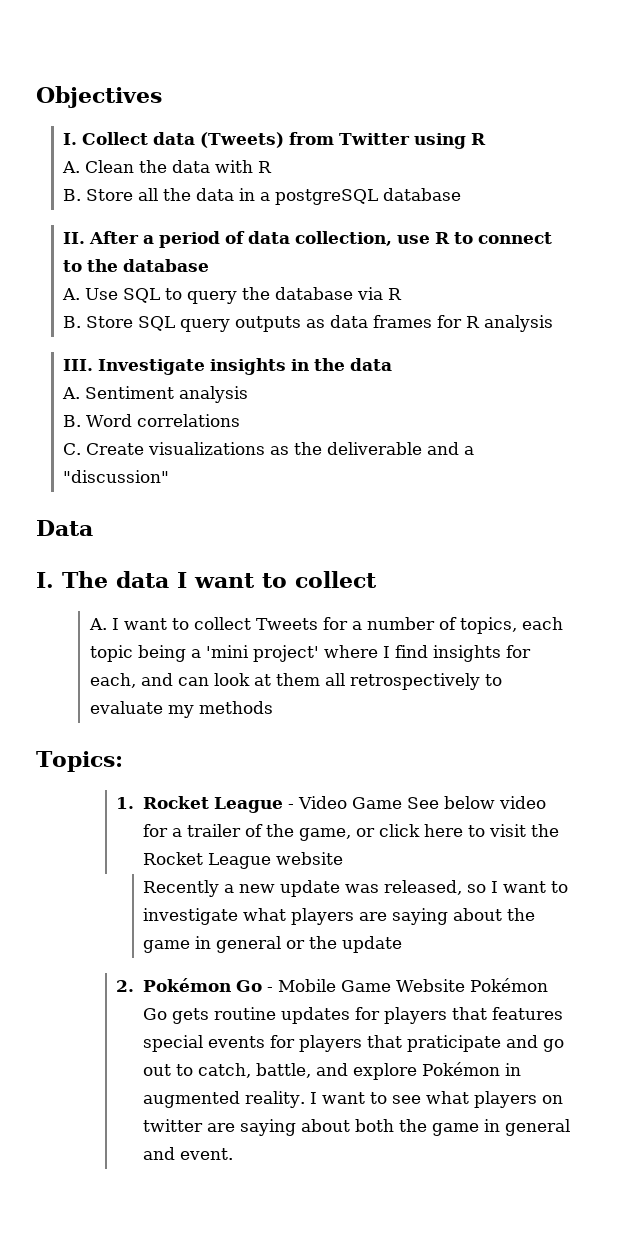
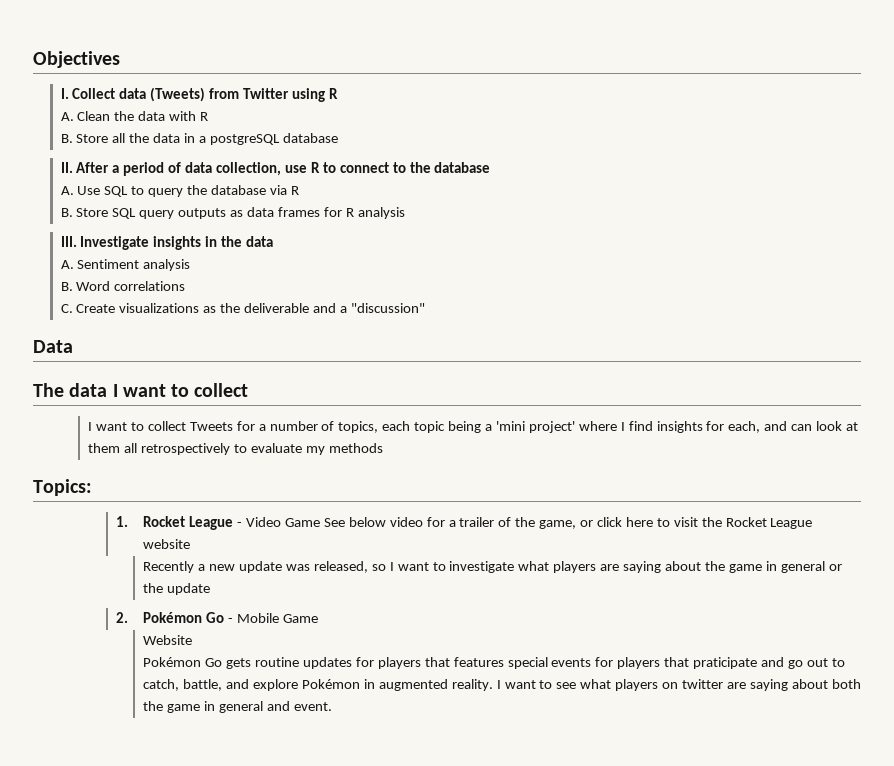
[36,572,54,588] I. -> (73, 346) none
[88,618,107,630] A. -> (249, 390) none
(392, 986) none -> (318, 618) //
(466, 985) none -> (193, 640) //

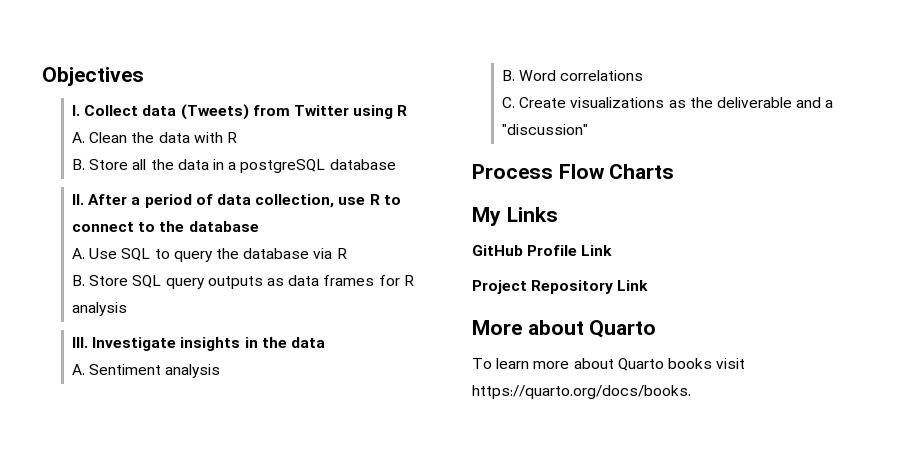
[33,340,73,353] [33,383,249,397] [88,421,859,433] [88,443,383,455] [33,479,92,496] [115,516,813,530] [143,539,191,549] [143,561,842,573] [143,583,211,595] [115,612,318,623] [143,635,193,645] [143,657,845,669] [143,679,861,691] [143,701,332,713] Data // The data I want to collect // I want to collect Tweets for a number of topics, each topic being a 'mini project' where I find insights for each, and can look at them all retrospectively to evaluate my methods // Topics: // 1. Rocket League - Video Game See below video for a trailer of the game, or click here to visit the Rocket League website // Recently a new update was released, so I want to investigate what players are saying about the game in general or the update // 2. Pokémon Go - Mobile Game // Website // Pokémon Go gets routine updates for players that features special events for players that praticipate and go out to catch, battle, and explore Pokémon in augmented reality. I want to see what players on twitter are saying about both the game in general and event. -> [472,164,675,179] [472,207,558,226] [472,245,613,256] [472,280,649,294] [472,320,657,338] [472,358,746,371] [472,385,691,399] Process Flow Charts // My Links // GitHub Profile Link // Project Repository Link // More about Quarto // To learn more about Quarto books visit https://quarto.org/docs/books.

